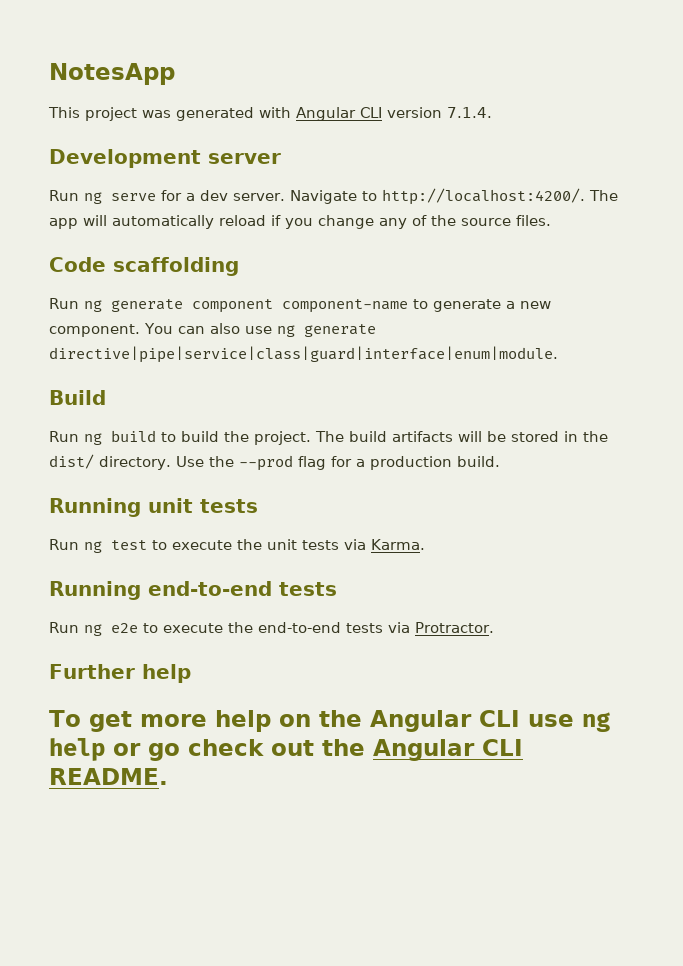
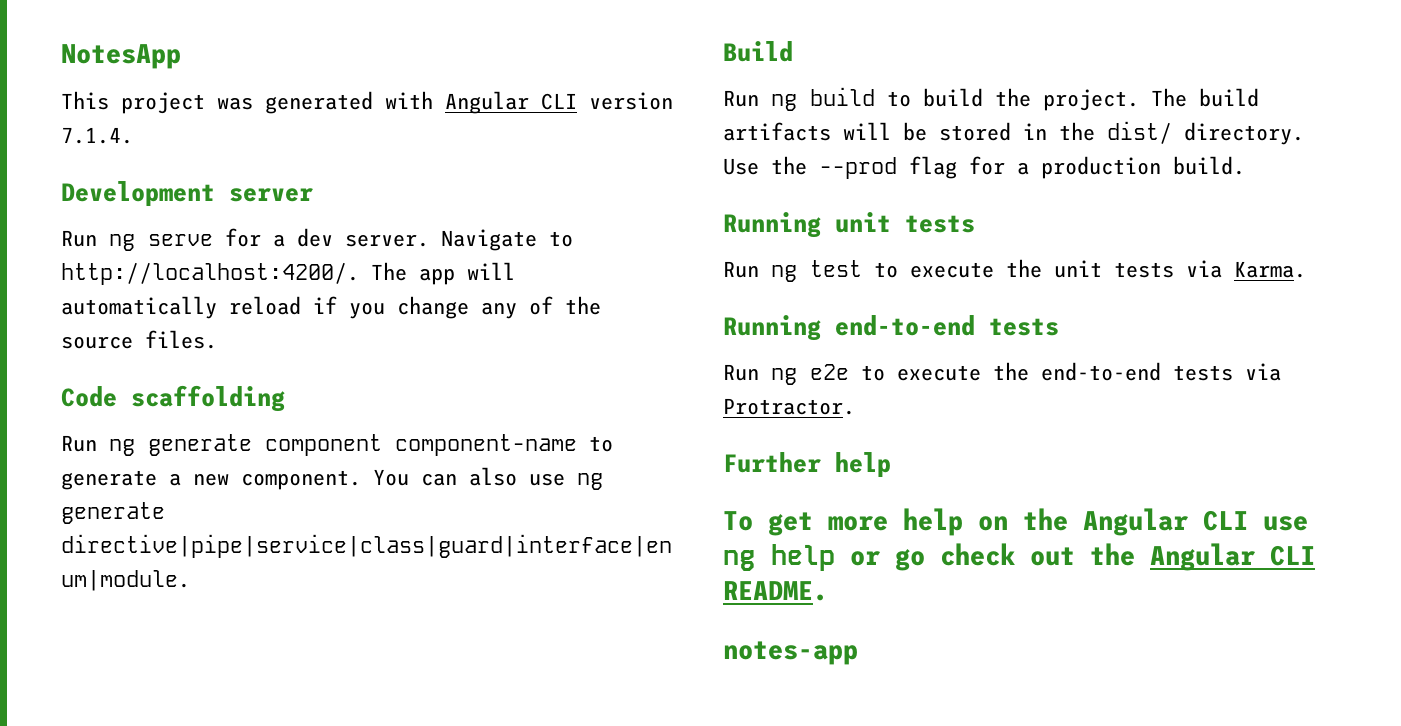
(168, 776) none -> [723,641,858,665] // notes-app

